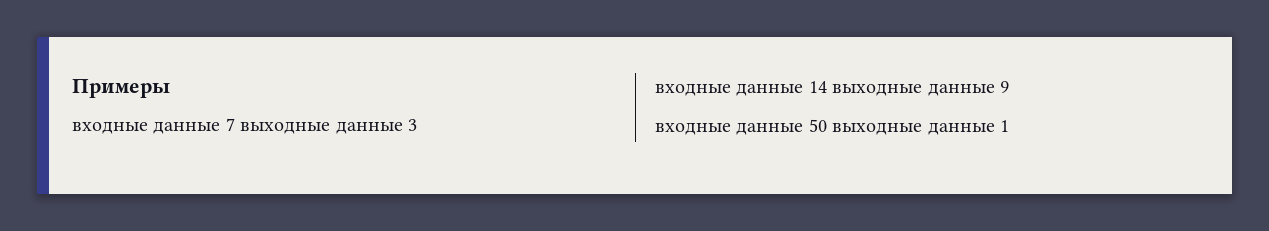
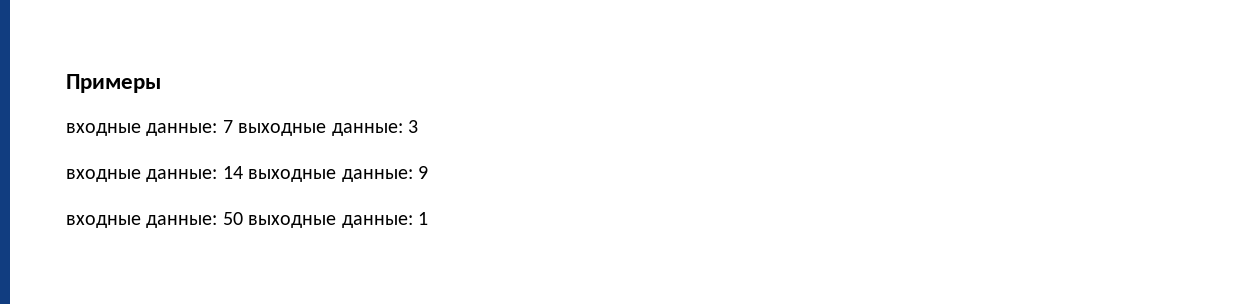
[153,121,221,134] данные -> [146,123,218,136] данные:
[335,121,403,134] данные -> [331,123,403,136] данные:
[736,83,804,96] данные -> [146,169,218,182] данные:
[927,83,995,96] данные -> [341,169,413,182] данные:
[736,122,804,135] данные -> [146,215,218,228] данные:
[927,122,995,135] данные -> [341,215,413,228] данные:

